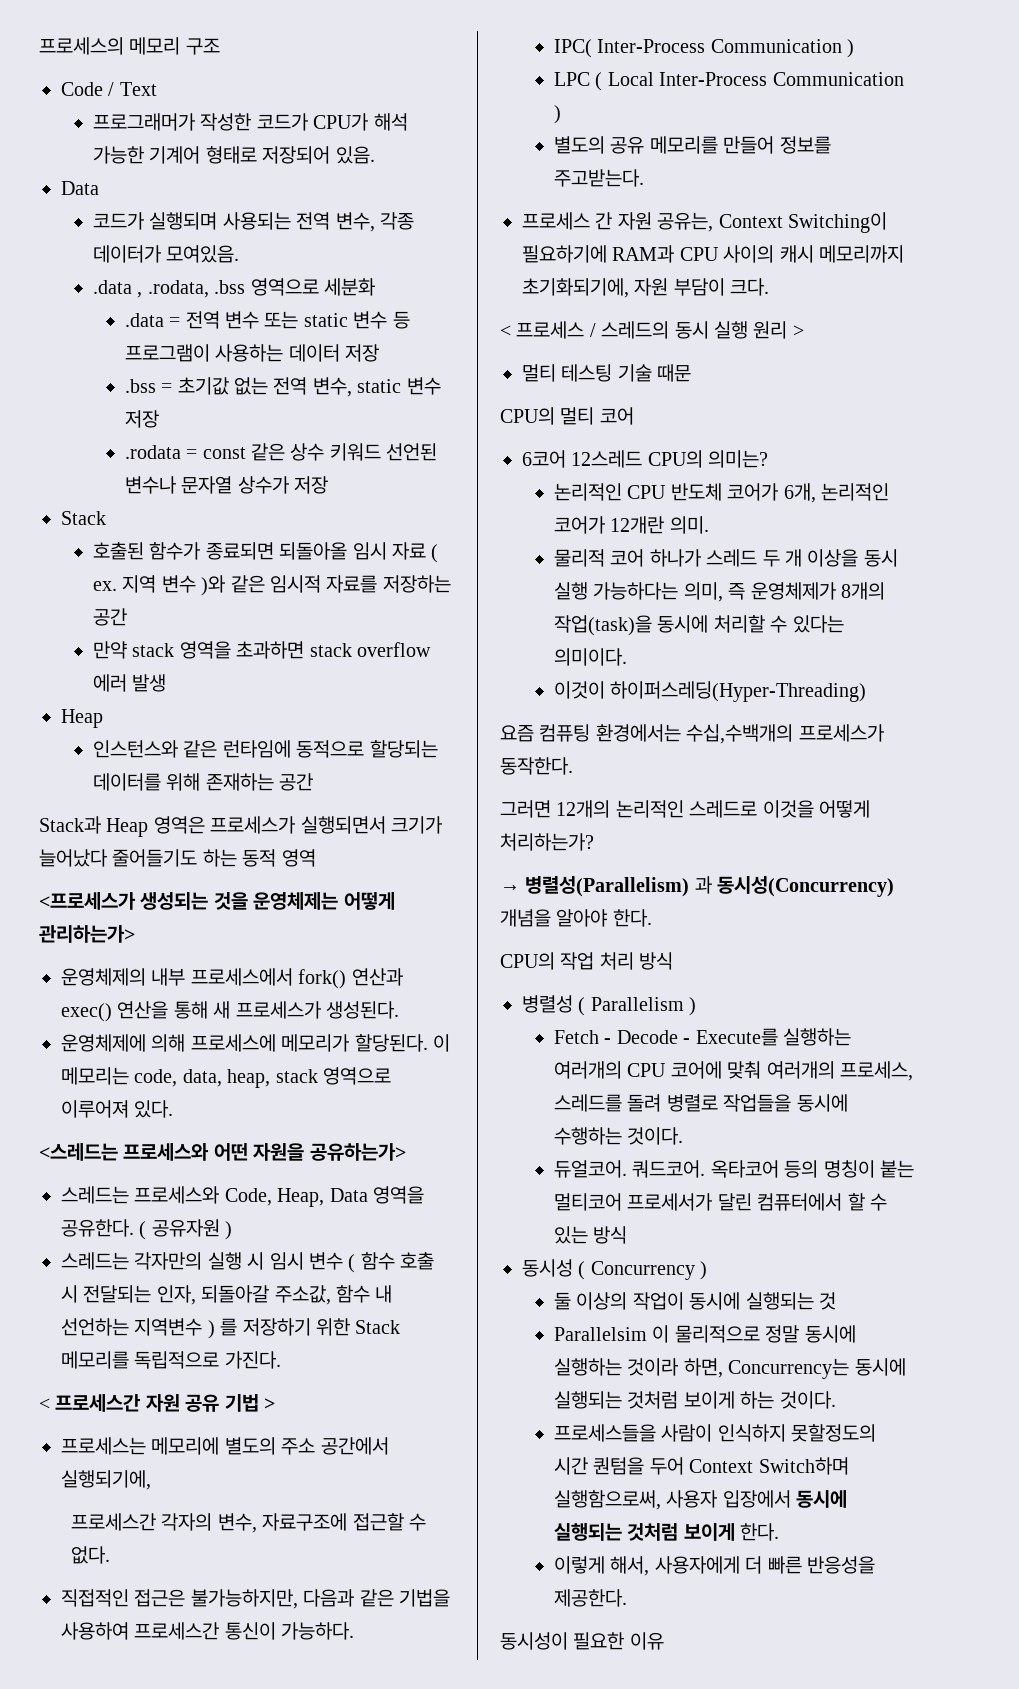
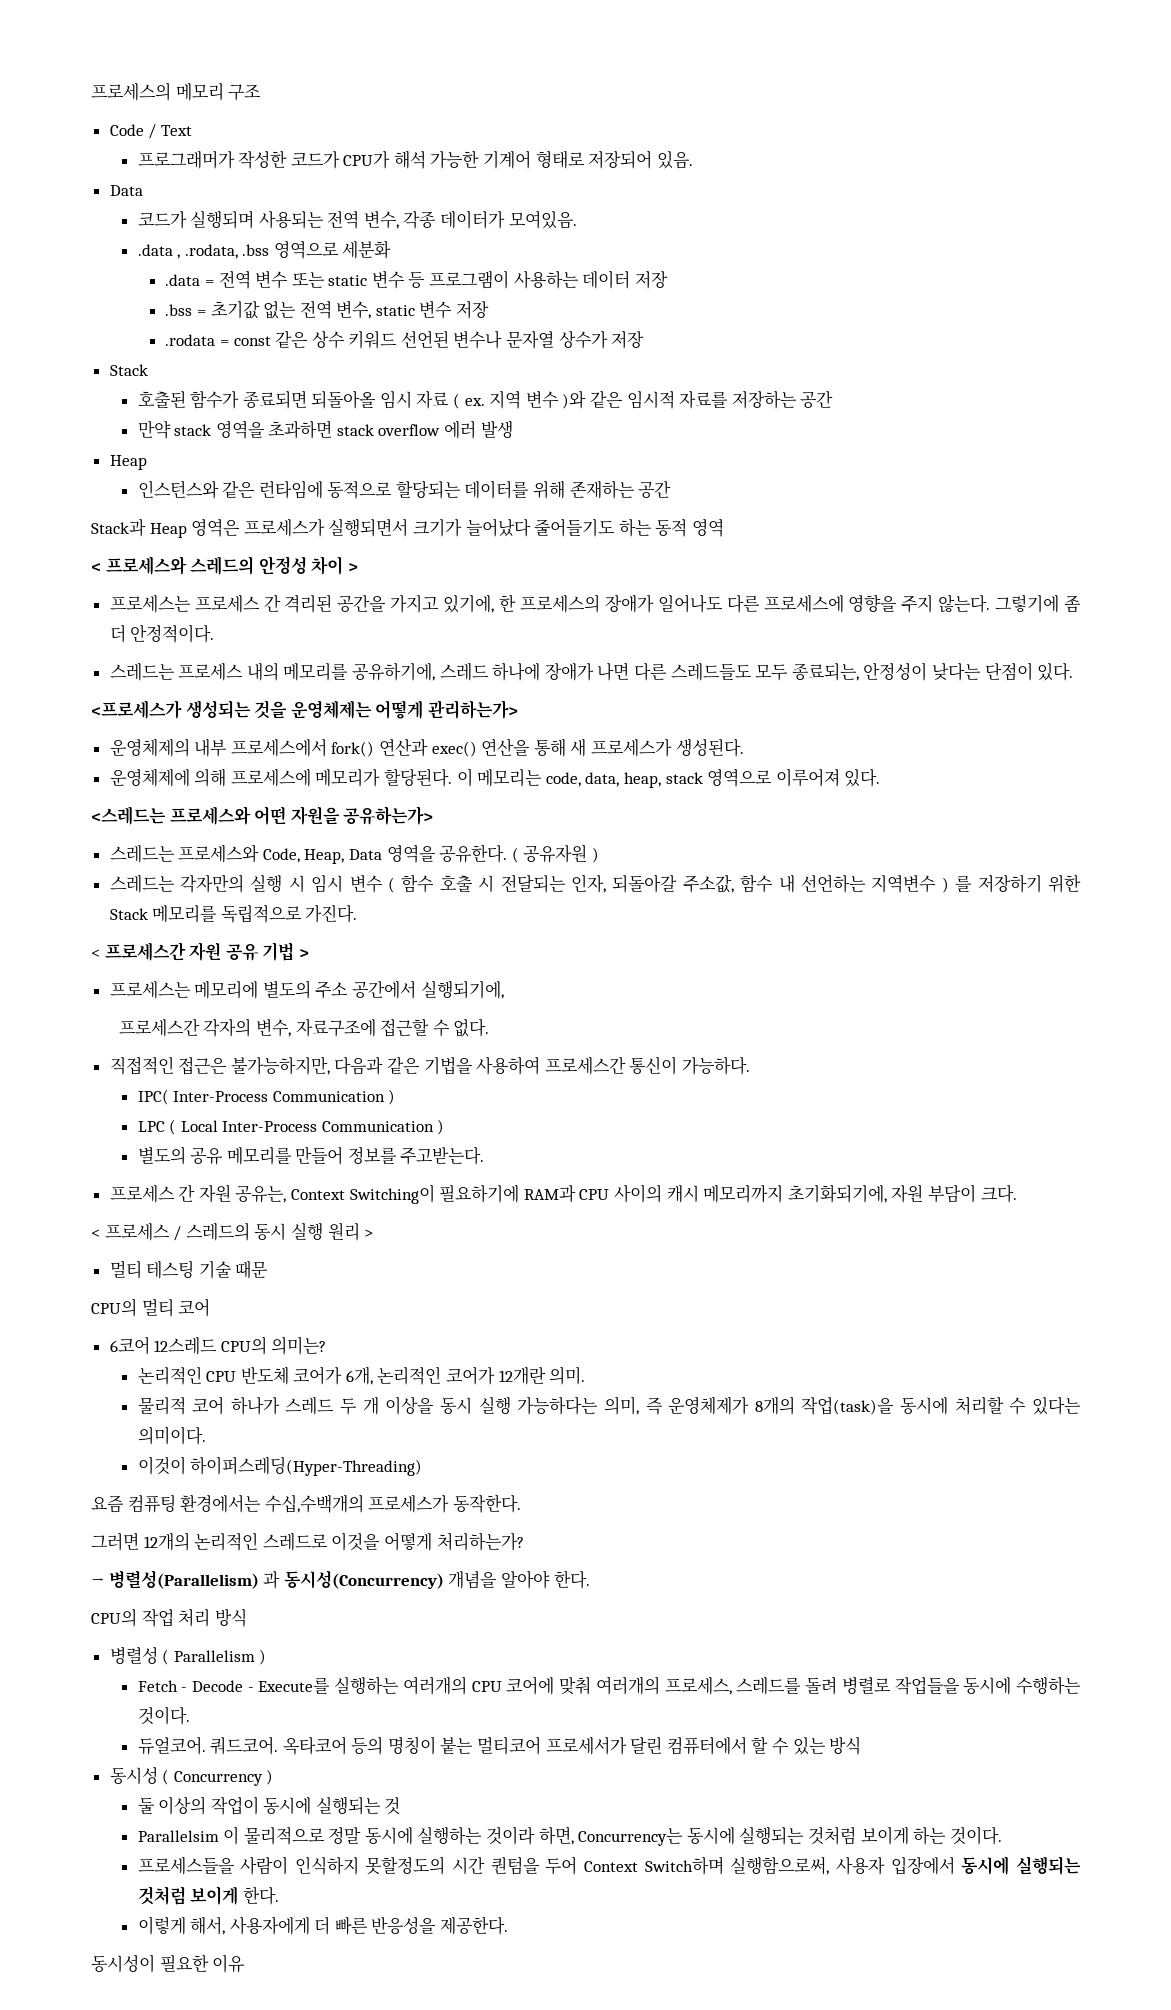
(316, 858) none -> [91,556,358,575] [109,594,1081,613] [109,624,215,643] [109,662,1074,681] // < 프로세스와 스레드의 안정성 차이 > // 프로세스는 프로세스 간 격리된 공간을 가지고 있기에, 한 프로세스의 장애가 일어나도 다른 프로세스에 영향을 주지 않는다. 그렇기에 좀 더 안정적이다. // 스레드는 프로세스 내의 메모리를 공유하기에, 스레드 하나에 장애가 나면 다른 스레드들도 모두 종료되는, 안정성이 낮다는 단점이 있다.

